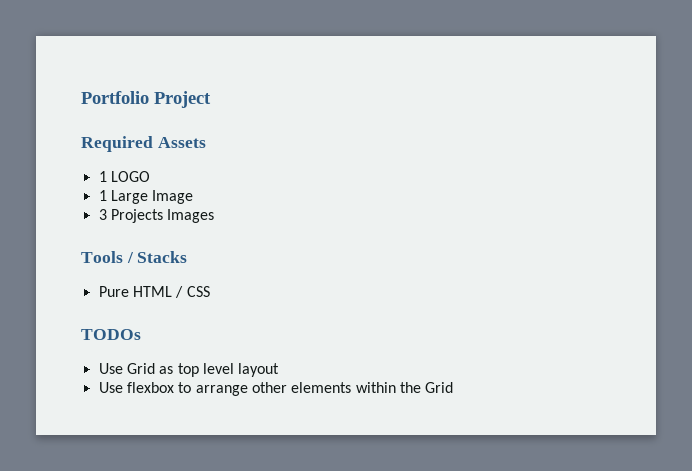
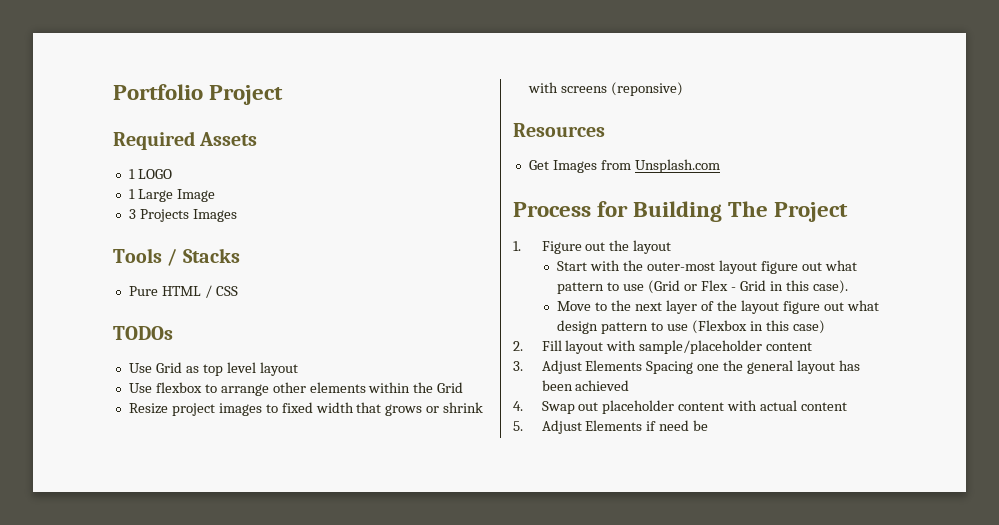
(454, 387) none -> [128,402,484,416] [527,82,683,96] [513,123,605,137] [528,159,720,173] [513,201,849,222] [513,240,672,254] [557,260,857,274] [557,280,848,294] [557,300,879,314] [557,320,825,334] [513,340,813,354] [513,360,860,374] [541,380,630,391] [513,400,847,414] [513,420,709,434] // Resize project images to fixed width that grows or shrink with screens (reponsive) // Resources // Get Images from Unsplash.com // Process for Building The Project // 1. Figure out the layout // Start with the outer-most layout figure out what pattern to use (Grid or Flex - Grid in this case). // Move to the next layer of the layout figure out what design pattern to use (Flexbox in this case) // 2. Fill layout with sample/placeholder content // 3. Adjust Elements Spacing one the general layout has been achieved // 4. Swap out placeholder content with actual content // 5. Adjust Elements if need be

